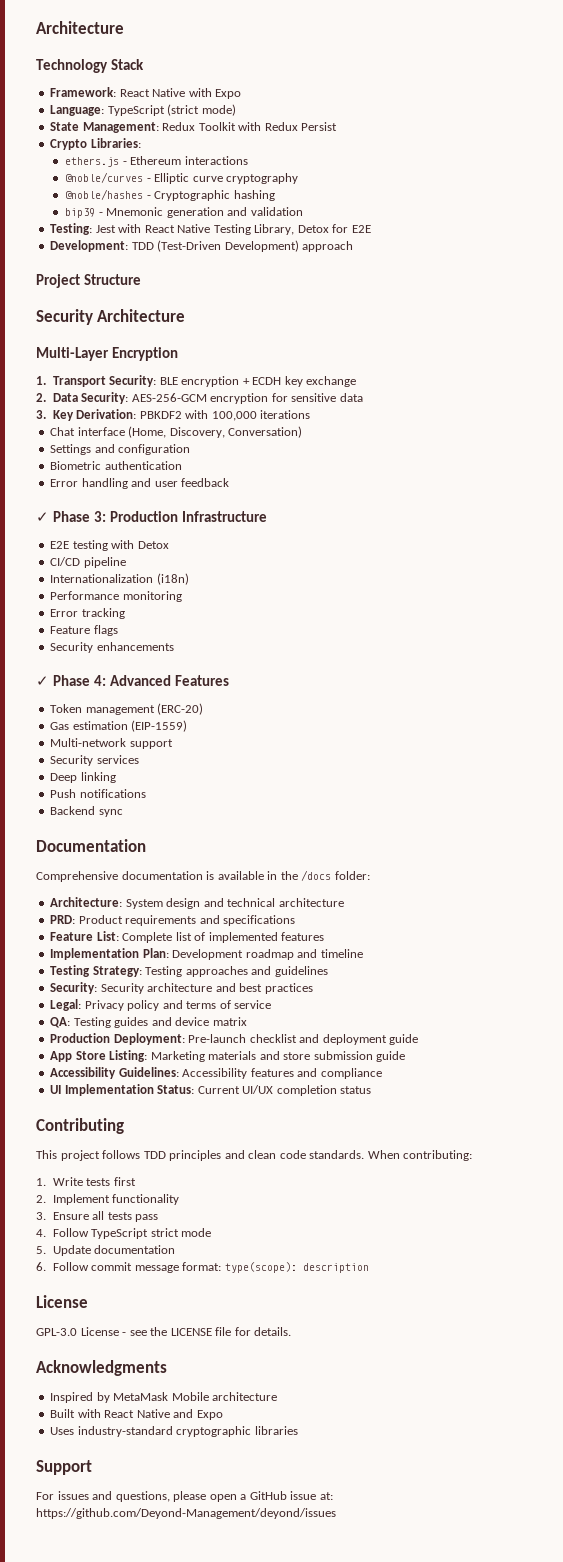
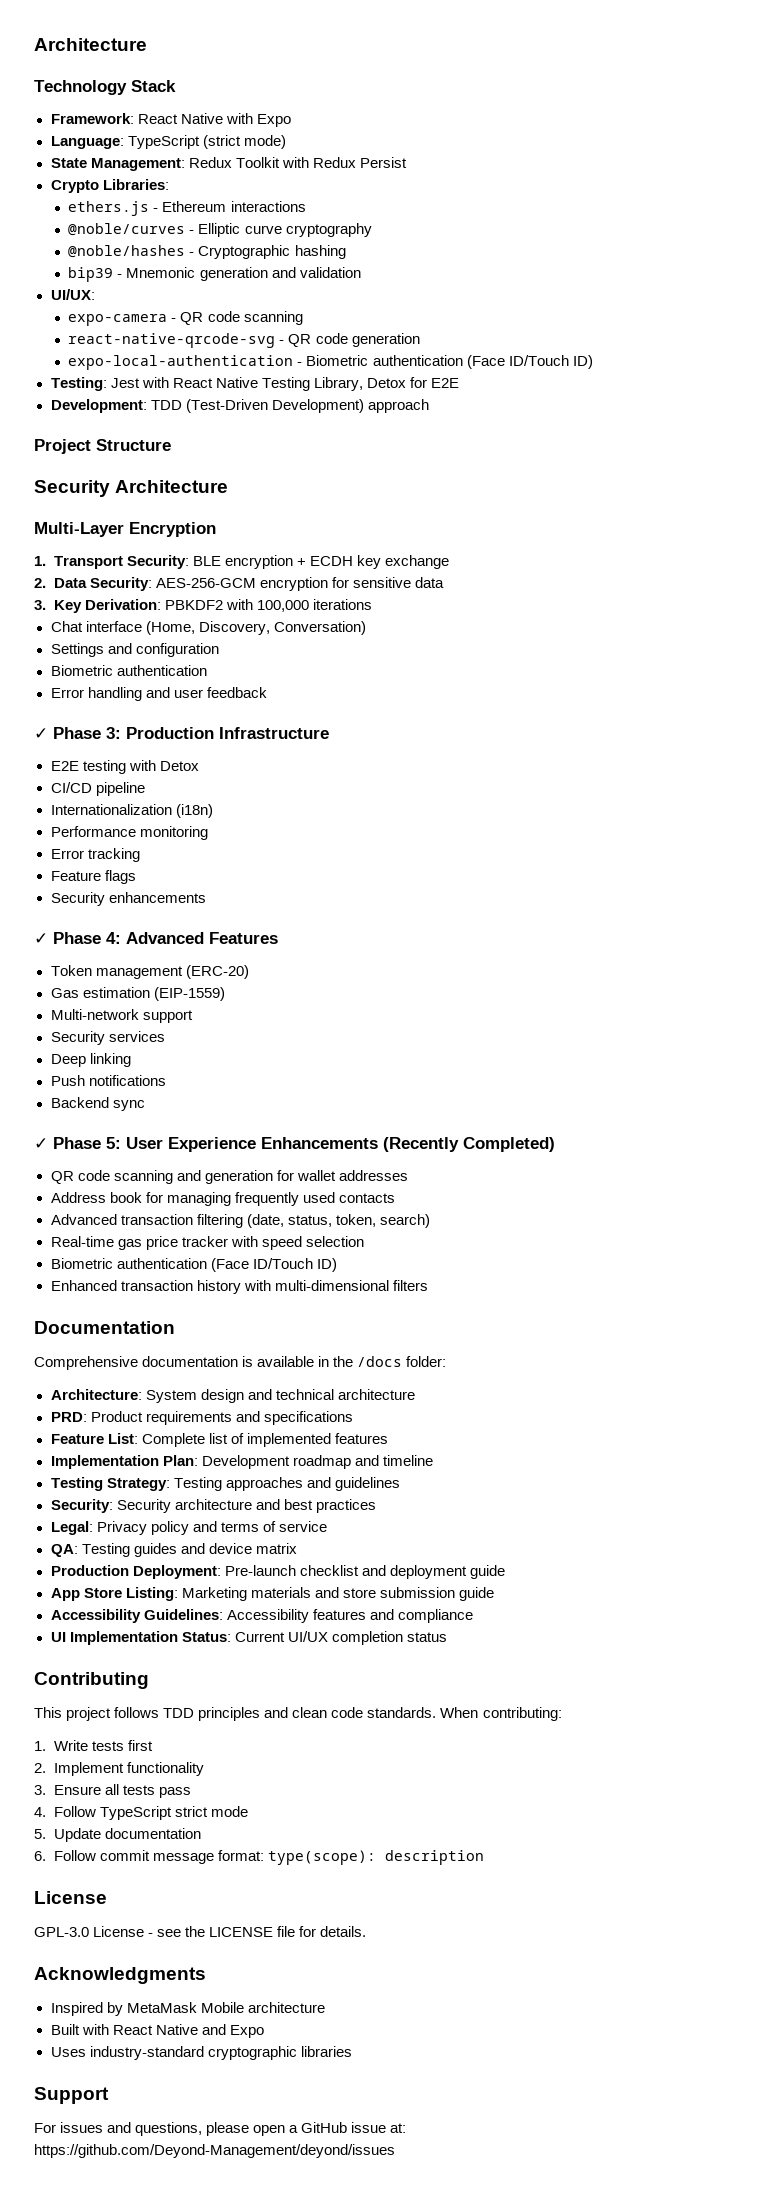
(303, 211) none -> [50,289,95,300] [68,311,303,326] [68,333,420,348] [68,355,593,370] // UI/UX: // expo-camera - QR code scanning // react-native-qrcode-svg - QR code generation // expo-local-authentication - Biometric authentication (Face ID/Touch ID)
(123, 813) none -> [34,1137,555,1152] [50,1170,408,1184] [50,1192,395,1206] [50,1214,430,1228] [50,1236,364,1250] [50,1258,337,1272] [50,1280,428,1294] // ✓ Phase 5: User Experience Enhancements (Recently Completed) // QR code scanning and generation for wallet addresses // Address book for managing frequently used contacts // Advanced transaction filtering (date, status, token, search) // Real-time gas price tracker with speed selection // Biometric authentication (Face ID/Touch ID) // Enhanced transaction history with multi-dimensional filters

